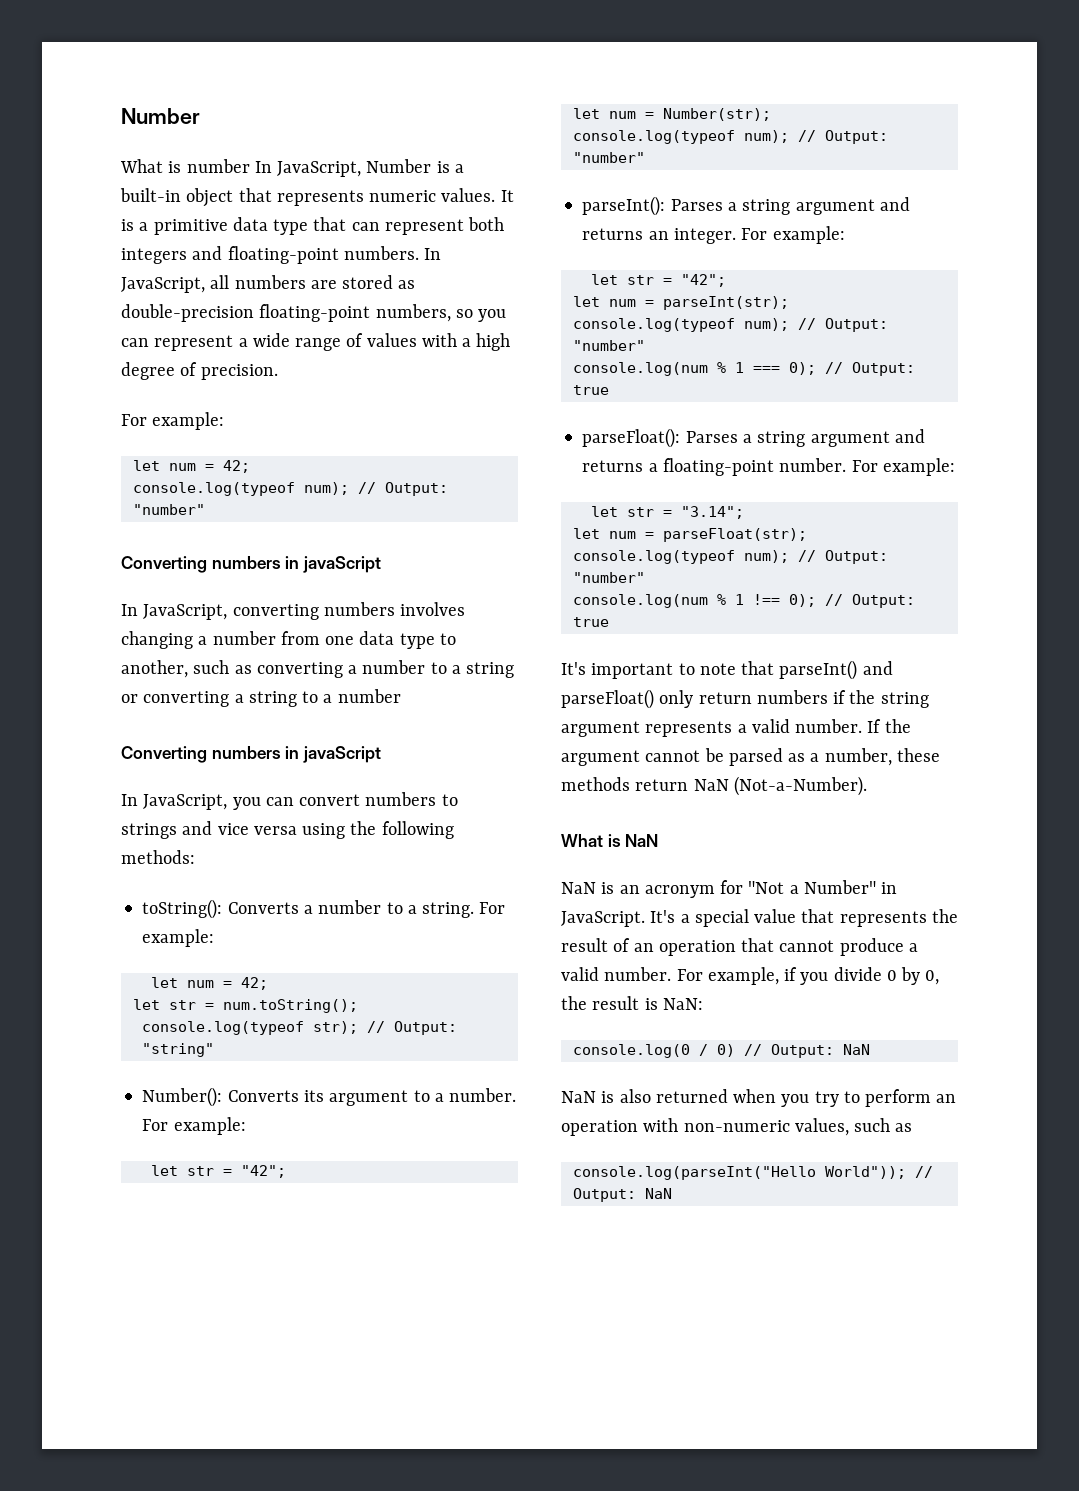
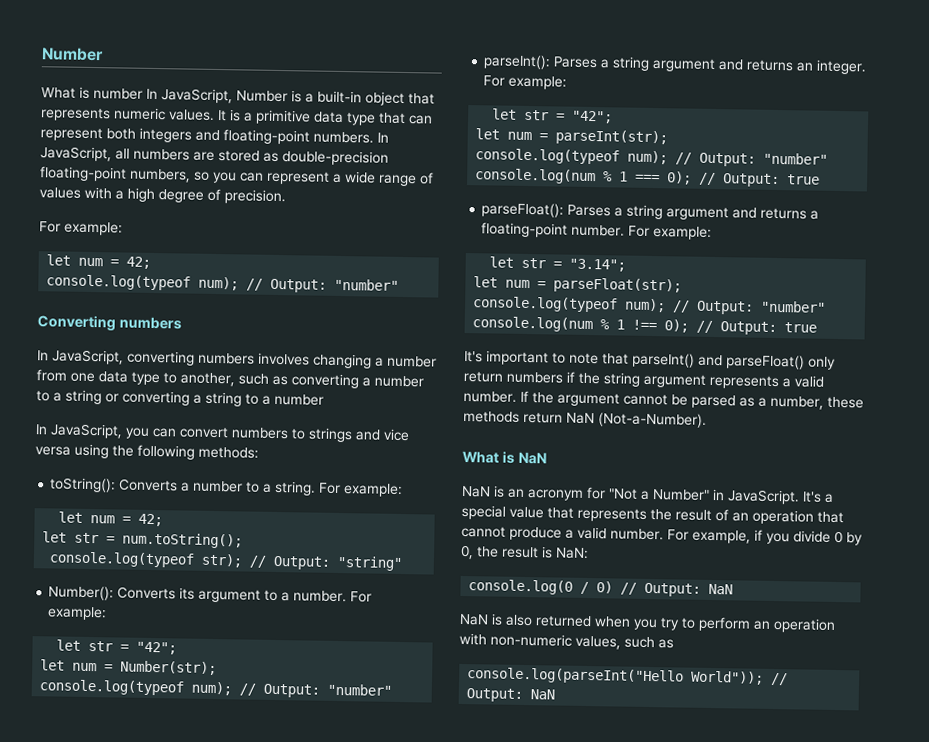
[285,556,381,573] in javaScript -> (182, 323) none
[121,746,381,763] // Converting numbers in javaScript -> (324, 399) none

